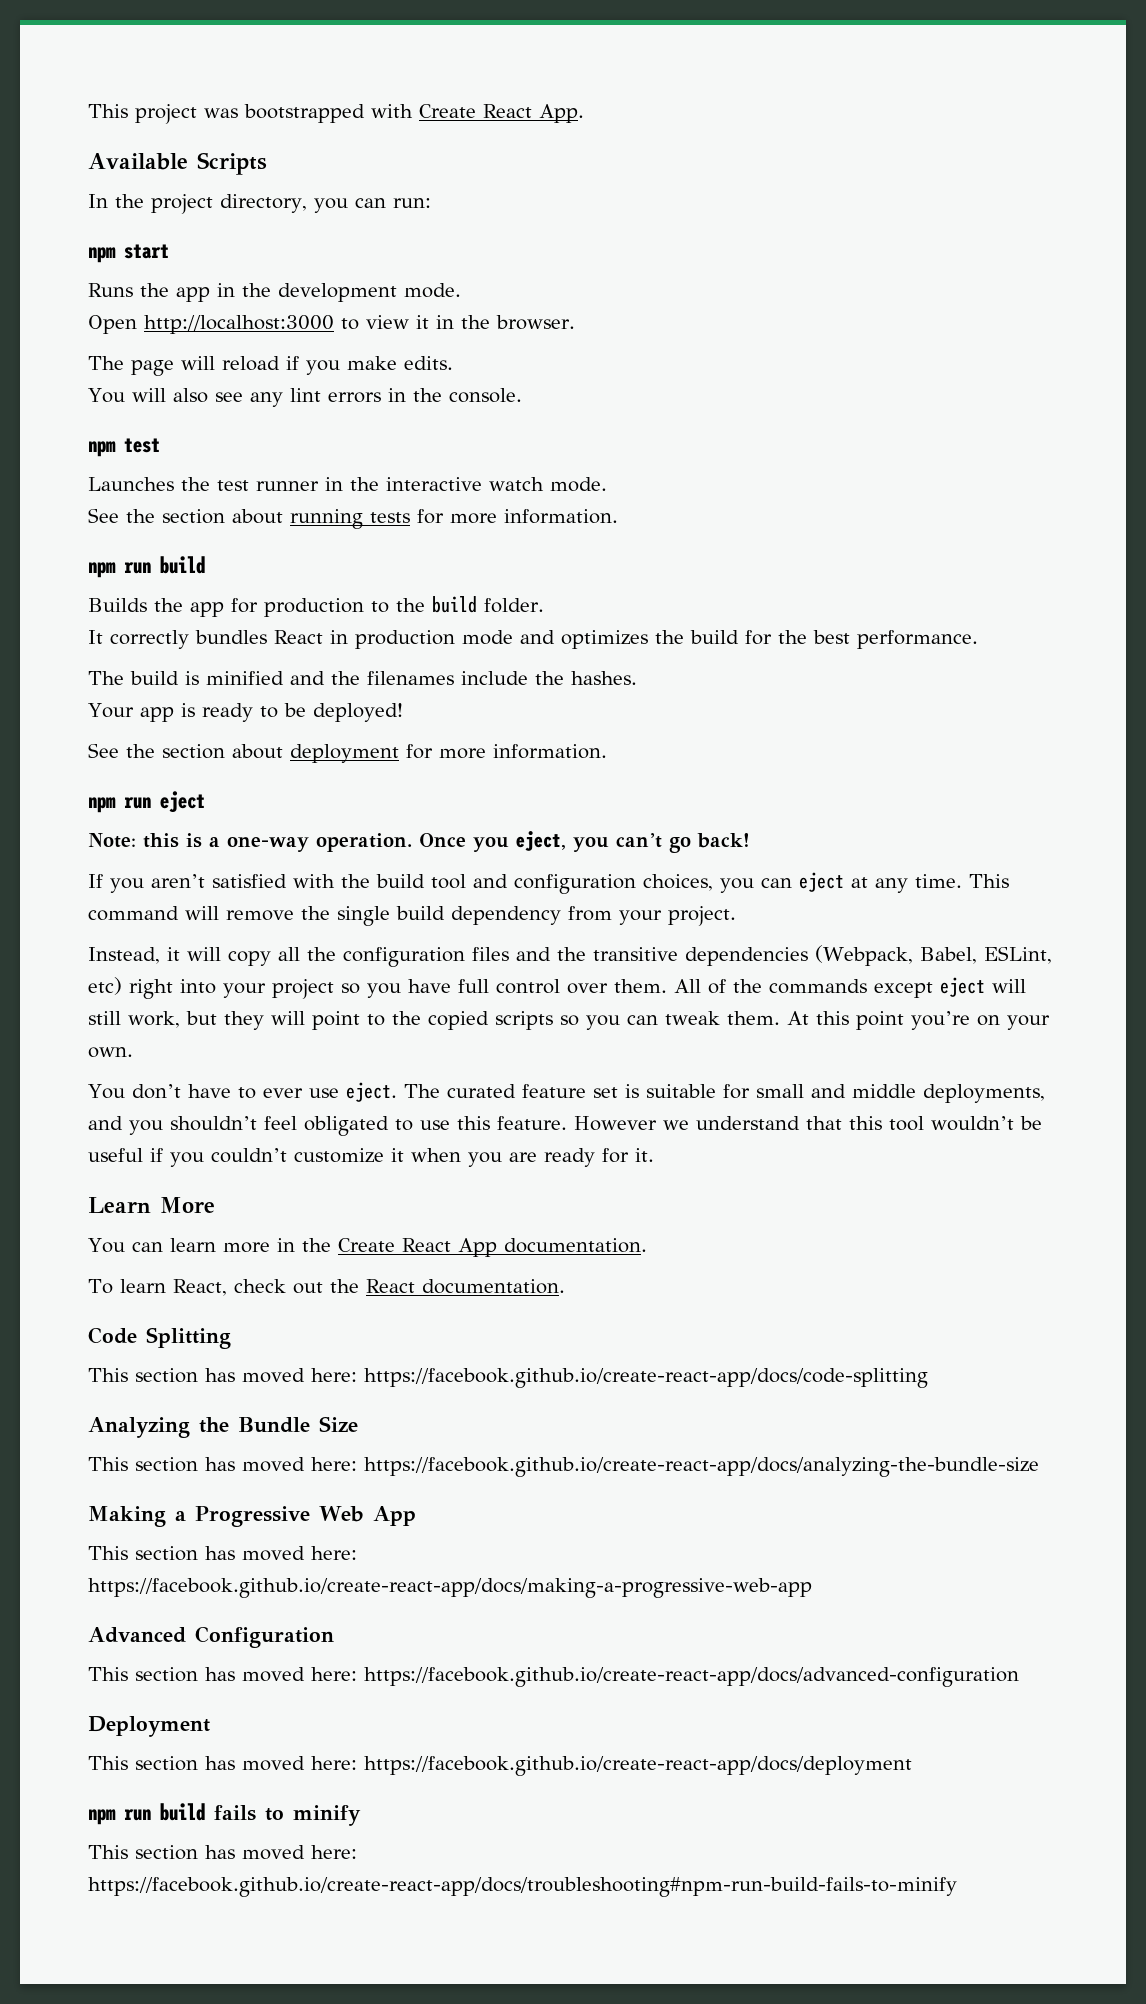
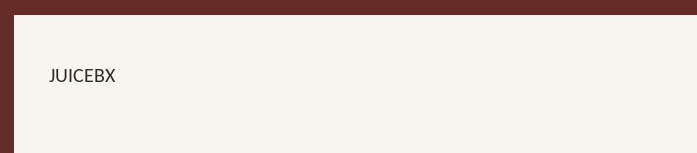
[88,104,584,124] [88,152,267,175] [88,194,431,214] [88,244,169,263] [88,283,461,302] [88,315,575,334] [88,356,453,376] [88,388,522,407] [88,438,160,457] [88,477,607,492] [88,508,618,529] [88,556,205,578] [88,596,544,617] [88,630,978,649] [88,671,637,685] [88,703,403,722] [88,743,607,763] [88,791,205,813] [88,831,750,853] [88,872,1009,894] [88,906,736,926] [88,945,1052,967] [88,977,1026,999] [88,1011,1050,1030] [88,1047,133,1058] [88,1082,1045,1103] [88,1116,1042,1136] [88,1148,654,1167] [88,1197,215,1213] [88,1238,647,1257] [88,1279,565,1296] [88,1327,231,1349] [88,1368,928,1388] [88,1416,358,1438] [88,1457,1039,1477] [88,1506,416,1527] [88,1546,357,1561] [88,1578,812,1598] [88,1626,334,1648] [88,1667,1019,1687] [88,1716,210,1737] [88,1756,912,1776] [88,1803,361,1826] [88,1845,357,1860] [88,1877,957,1897] This project was bootstrapped with Create React App. // Available Scripts // In the project directory, you can run: // npm start // Runs the app in the development mode. // Open http://localhost:3000 to view it in the browser. // The page will reload if you make edits. // You will also see any lint errors in the console. // npm test // Launches the test runner in the interactive watch mode. // See the section about running tests for more information. // npm run build // Builds the app for production to the build folder. // It correctly bundles React in production mode and optimizes the build for the best performance. // The build is minified and the filenames include the hashes. // Your app is ready to be deployed! // See the section about deployment for more information. // npm run eject // Note: this is a one-way operation. Once you eject, you can’t go back! // If you aren’t satisfied with the build tool and configuration choices, you can eject at any time. This command will remove the single build dependency from your project. // Instead, it will copy all the configuration files and the transitive dependencies (Webpack, Babel, ESLint, etc) right into your project so you have full control over them. All of the commands except eject will still work, but they will point to the copied scripts so you can tweak them. At this point you’re on your own. // You don’t have to ever use eject. The curated feature set is suitable for small and middle deployments, and you shouldn’t feel obligated to use this feature. However we understand that this tool wouldn’t be useful if you couldn’t customize it when you are ready for it. // Learn More // You can learn more in the Create React App documentation. // To learn React, check out the React documentation. // Code Splitting // This section has moved here: https://facebook.github.io/create-react-app/docs/code-splitting // Analyzing the Bundle Size // This section has moved here: https://facebook.github.io/create-react-app/docs/analyzing-the-bundle-size // Making a Progressive Web App // This section has moved here: https://facebook.github.io/create-react-app/docs/making-a-progressive-web-app // Advanced Configuration // This section has moved here: https://facebook.github.io/create-react-app/docs/advanced-configuration // Deployment // This section has moved here: https://facebook.github.io/create-react-app/docs/deployment // npm run build fails to minify // This section has moved here: https://facebook.github.io/create-react-app/docs/troubleshooting#npm-run-build-fails-to-minify -> [49,69,116,82] JUICEBX

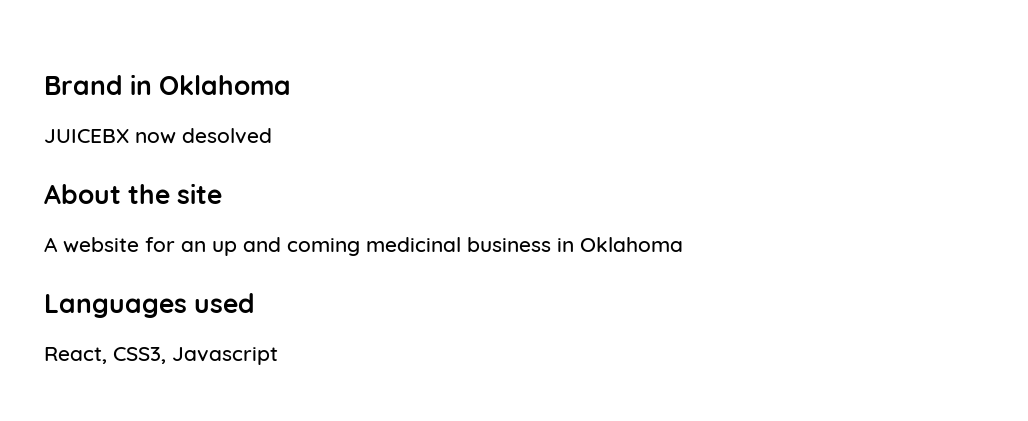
[49,69,116,82] JUICEBX -> [44,74,292,95] [44,128,272,144] [44,183,223,204] [44,237,683,256] [44,293,256,318] [44,347,278,365] Brand in Oklahoma // JUICEBX now desolved // About the site // A website for an up and coming medicinal business in Oklahoma // Languages used // React, CSS3, Javascript

